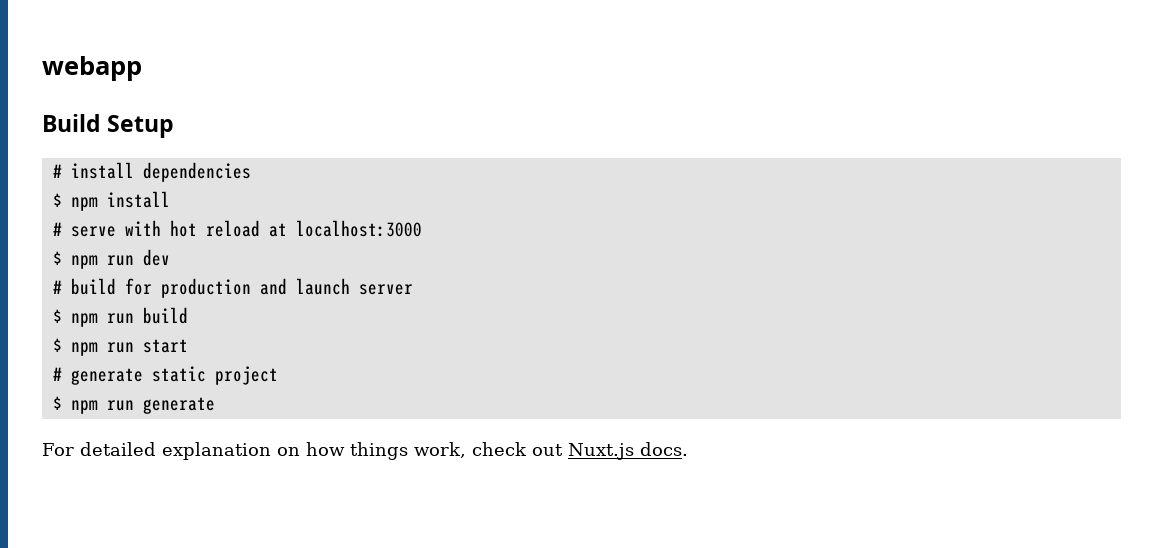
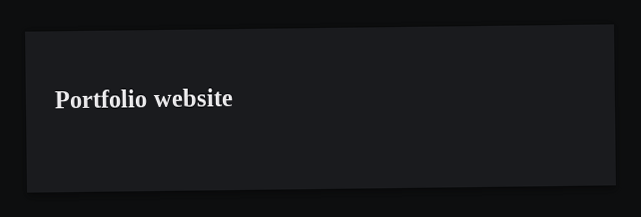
[42,56,142,81] [42,114,175,138] [52,162,251,182] [52,191,170,211] [52,220,422,237] [52,249,170,269] [52,278,413,298] [52,307,188,327] [52,338,188,356] [52,366,278,385] [52,396,215,414] [42,442,688,460] webapp // Build Setup // # install dependencies // $ npm install // # serve with hot reload at localhost:3000 // $ npm run dev // # build for production and launch server // $ npm run build // $ npm run start // # generate static project // $ npm run generate // For detailed explanation on how things work, check out Nuxt.js docs. -> [54,88,233,109] Portfolio website

